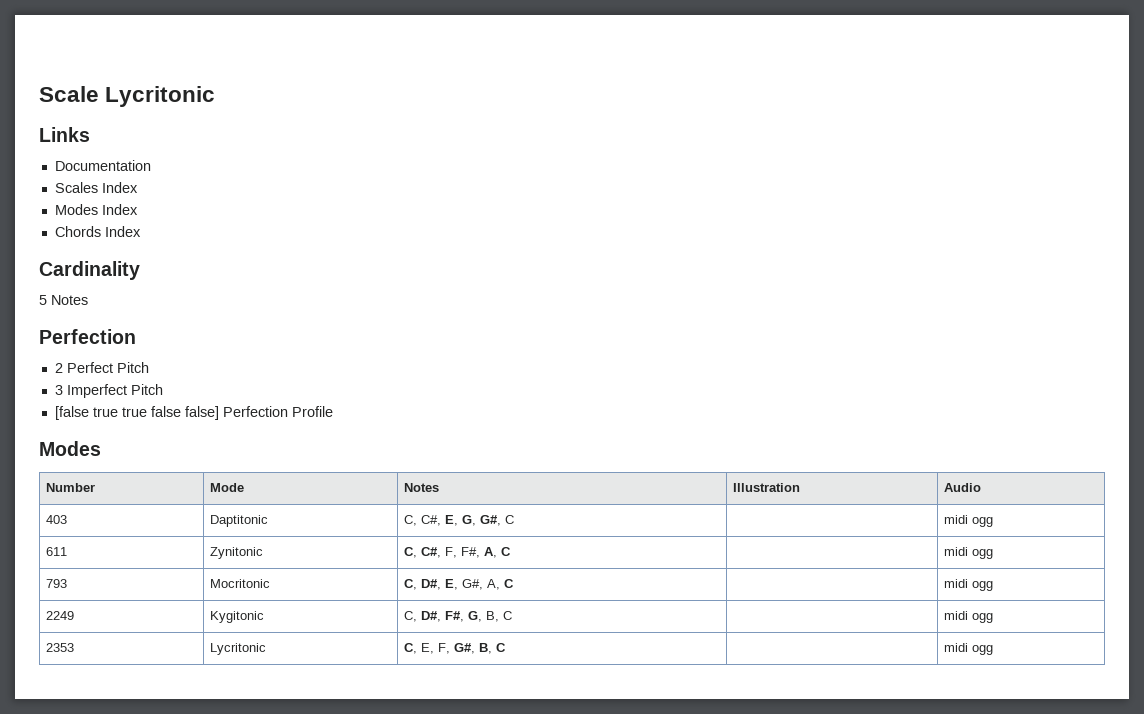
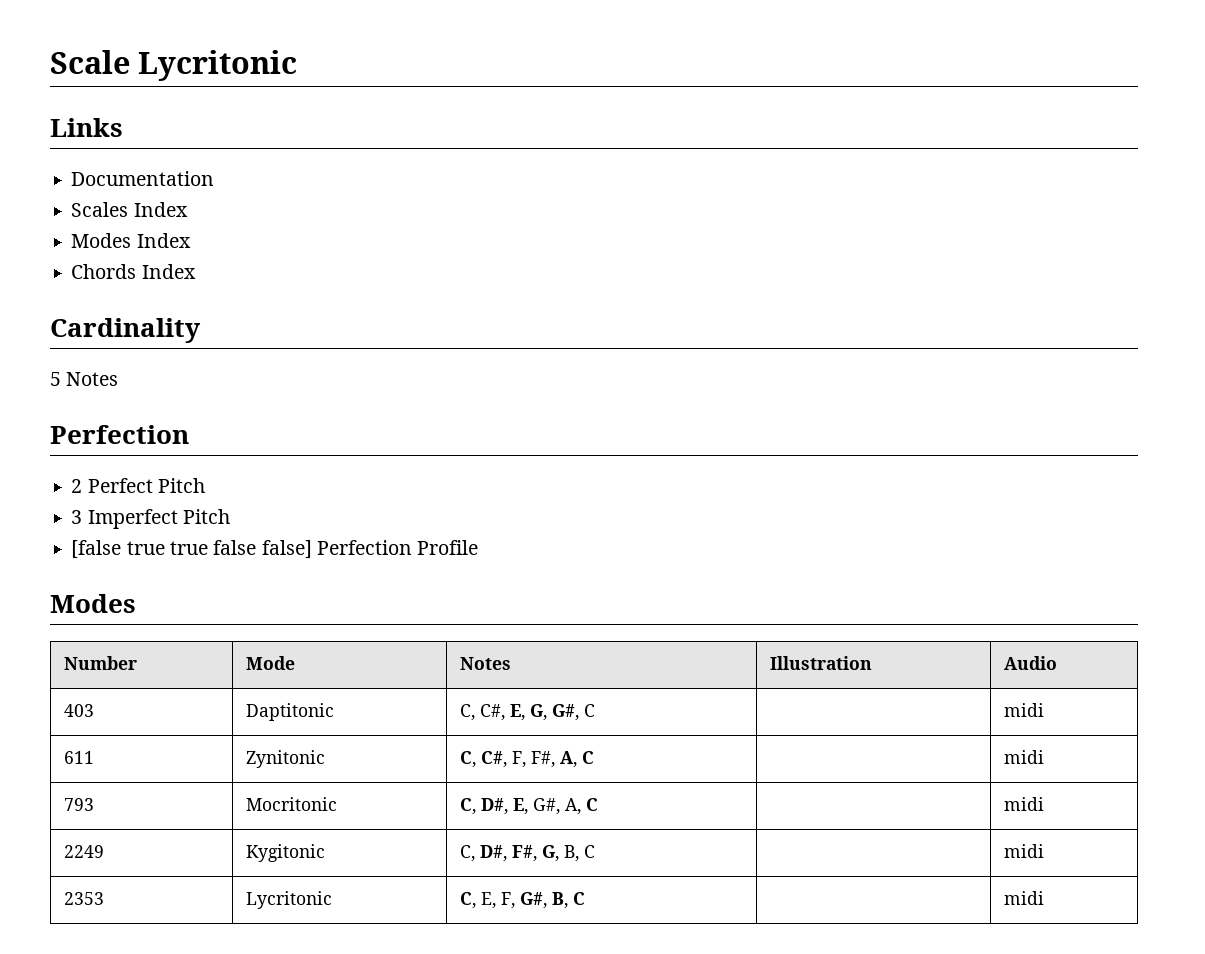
[971,517,993,527] ogg -> (1044, 710) none
[971,549,993,559] ogg -> (1044, 757) none
[971,581,993,591] ogg -> (1044, 804) none
[971,613,993,623] ogg -> (1044, 851) none
[971,645,993,655] ogg -> (1044, 898) none

